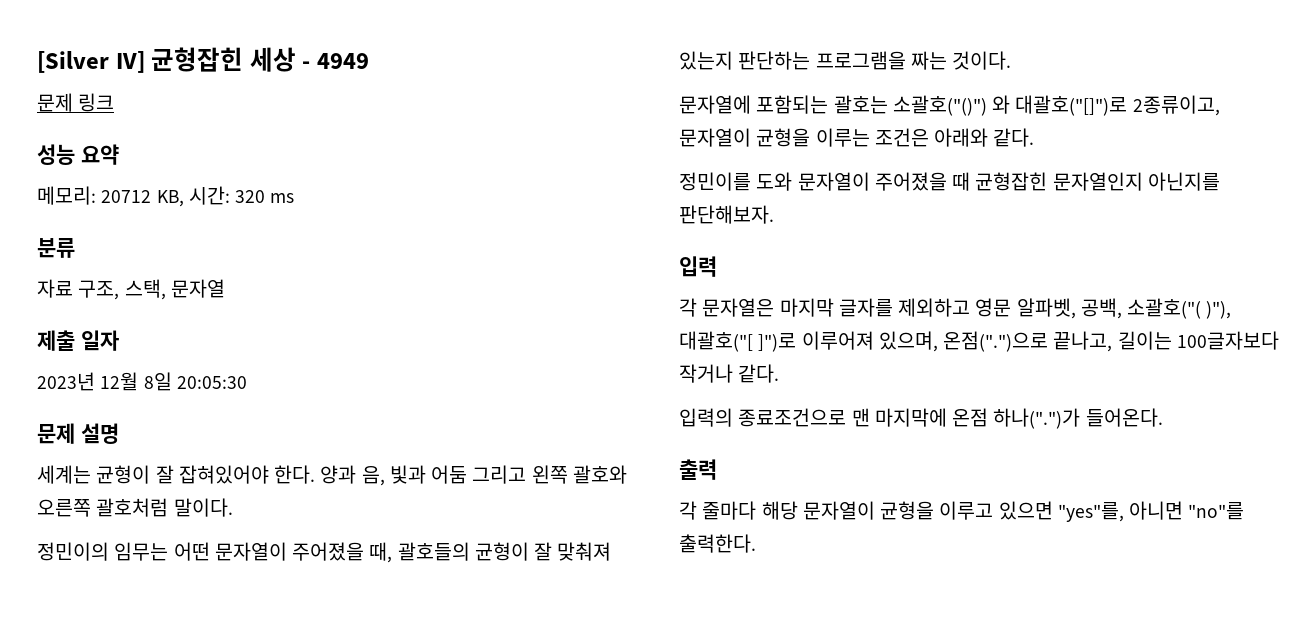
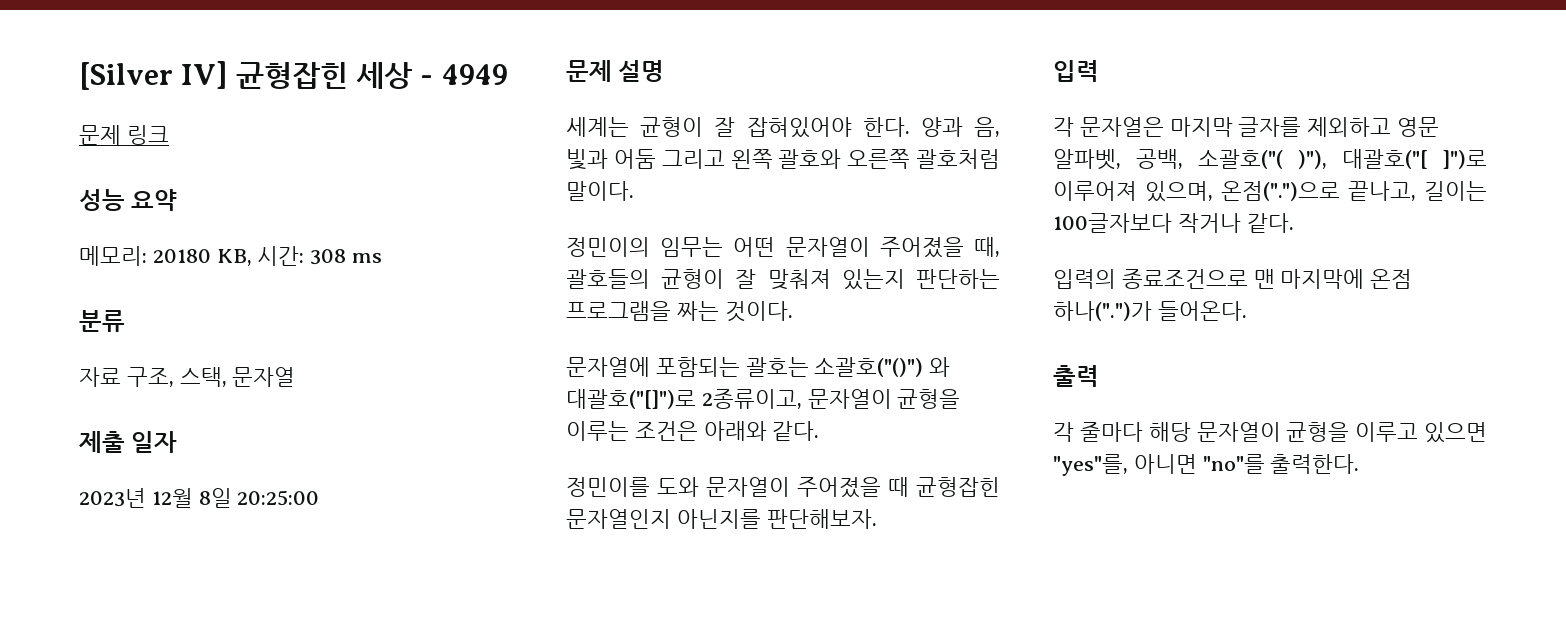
[101,190,152,203] 20712 -> [152,249,211,263] 20180
[235,190,266,203] 320 -> [310,249,347,265] 308
[176,376,247,389] 20:05:30 -> [237,490,320,506] 20:25:00

